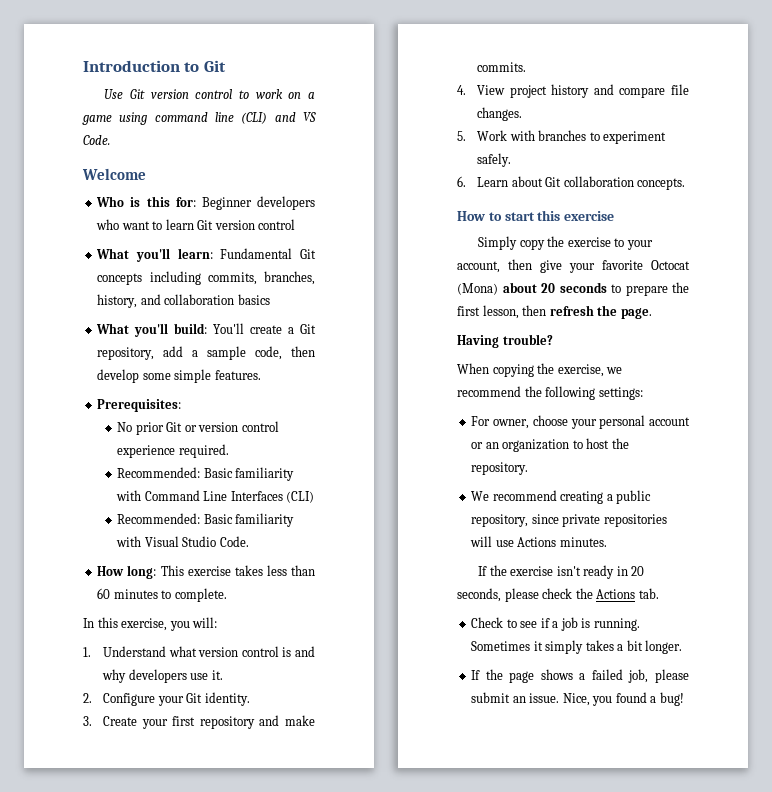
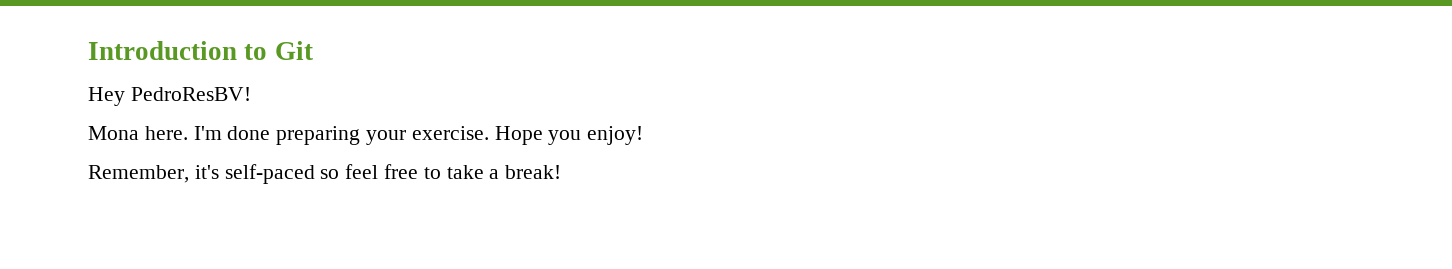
[104,89,315,99] [82,112,316,125] [83,135,110,145] [82,168,146,180] [96,196,315,210] [96,219,296,230] [96,248,316,262] [97,271,315,285] [97,294,270,308] [96,323,316,337] [97,346,315,360] [97,369,261,383] [97,399,182,412] [117,421,279,435] [117,444,229,458] [117,467,295,481] [116,490,315,503] [117,513,295,527] [116,536,249,547] [97,565,315,579] [97,588,227,602] [83,617,218,631] [83,646,315,657] [102,669,223,683] [83,692,250,706] [83,715,315,729] [477,62,527,72] [457,84,689,98] [477,107,523,121] [457,130,667,144] [477,153,512,167] [457,176,686,190] [457,210,615,221] [478,236,653,250] [457,259,690,273] [457,282,689,296] [457,305,652,319] [457,334,553,348] [457,363,623,377] [457,386,643,400] [471,415,690,429] [471,438,629,452] [471,462,529,475] [471,490,652,504] [471,514,667,527] [470,536,607,547] [478,565,645,579] [457,588,659,602] [471,617,640,631] [471,640,683,654] [471,669,689,683] [471,692,684,706] Use Git version control to work on a game using command line (CLI) and VS Code. // Welcome // Who is this for: Beginner developers who want to learn Git version control // What you'll learn: Fundamental Git concepts including commits, branches, history, and collaboration basics // What you'll build: You'll create a Git repository, add a sample code, then develop some simple features. // Prerequisites: // No prior Git or version control experience required. // Recommended: Basic familiarity with Command Line Interfaces (CLI) // Recommended: Basic familiarity with Visual Studio Code. // How long: This exercise takes less than 60 minutes to complete. // In this exercise, you will: // 1. Understand what version control is and why developers use it. // 2. Configure your Git identity. // 3. Create your first repository and make commits. // 4. View project history and compare file changes. // 5. Work with branches to experiment safely. // 6. Learn about Git collaboration concepts. // How to start this exercise // Simply copy the exercise to your account, then give your favorite Octocat (Mona) about 20 seconds to prepare the first lesson, then refresh the page. // Having trouble? // When copying the exercise, we recommend the following settings: // For owner, choose your personal account or an organization to host the repository. // We recommend creating a public repository, since private repositories will use Actions minutes. // If the exercise isn't ready in 20 seconds, please check the Actions tab. // Check to see if a job is running. Sometimes it simply takes a bit longer. // If the page shows a failed job, please submit an issue. Nice, you found a bug! -> [88,87,251,106] [88,126,644,145] [88,164,562,184] Hey PedroResBV! // Mona here. I'm done preparing your exercise. Hope you enjoy! // Remember, it's self-paced so feel free to take a break!

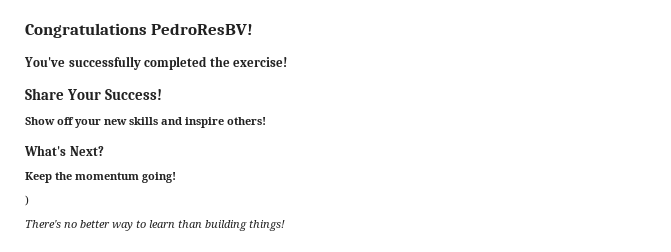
[88,41,313,60] [88,87,251,106] [88,126,644,145] [88,164,562,184] Introduction to Git // Hey PedroResBV! // Mona here. I'm done preparing your exercise. Hope you enjoy! // Remember, it's self-paced so feel free to take a break! -> [25,23,254,38] [24,56,288,70] [25,88,162,100] [25,117,266,128] [24,145,104,156] [25,172,176,183] [25,195,29,206] [25,220,285,231] Congratulations PedroResBV! // You've successfully completed the exercise! // Share Your Success! // Show off your new skills and inspire others! // What's Next? // Keep the momentum going! // ) // There's no better way to learn than building things!

